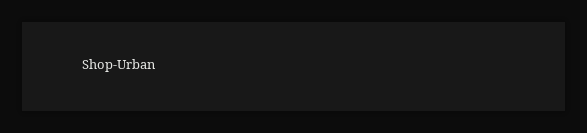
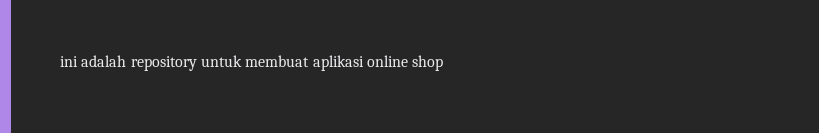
[82,59,156,72] Shop-Urban -> [60,55,444,71] ini adalah repository untuk membuat aplikasi online shop

